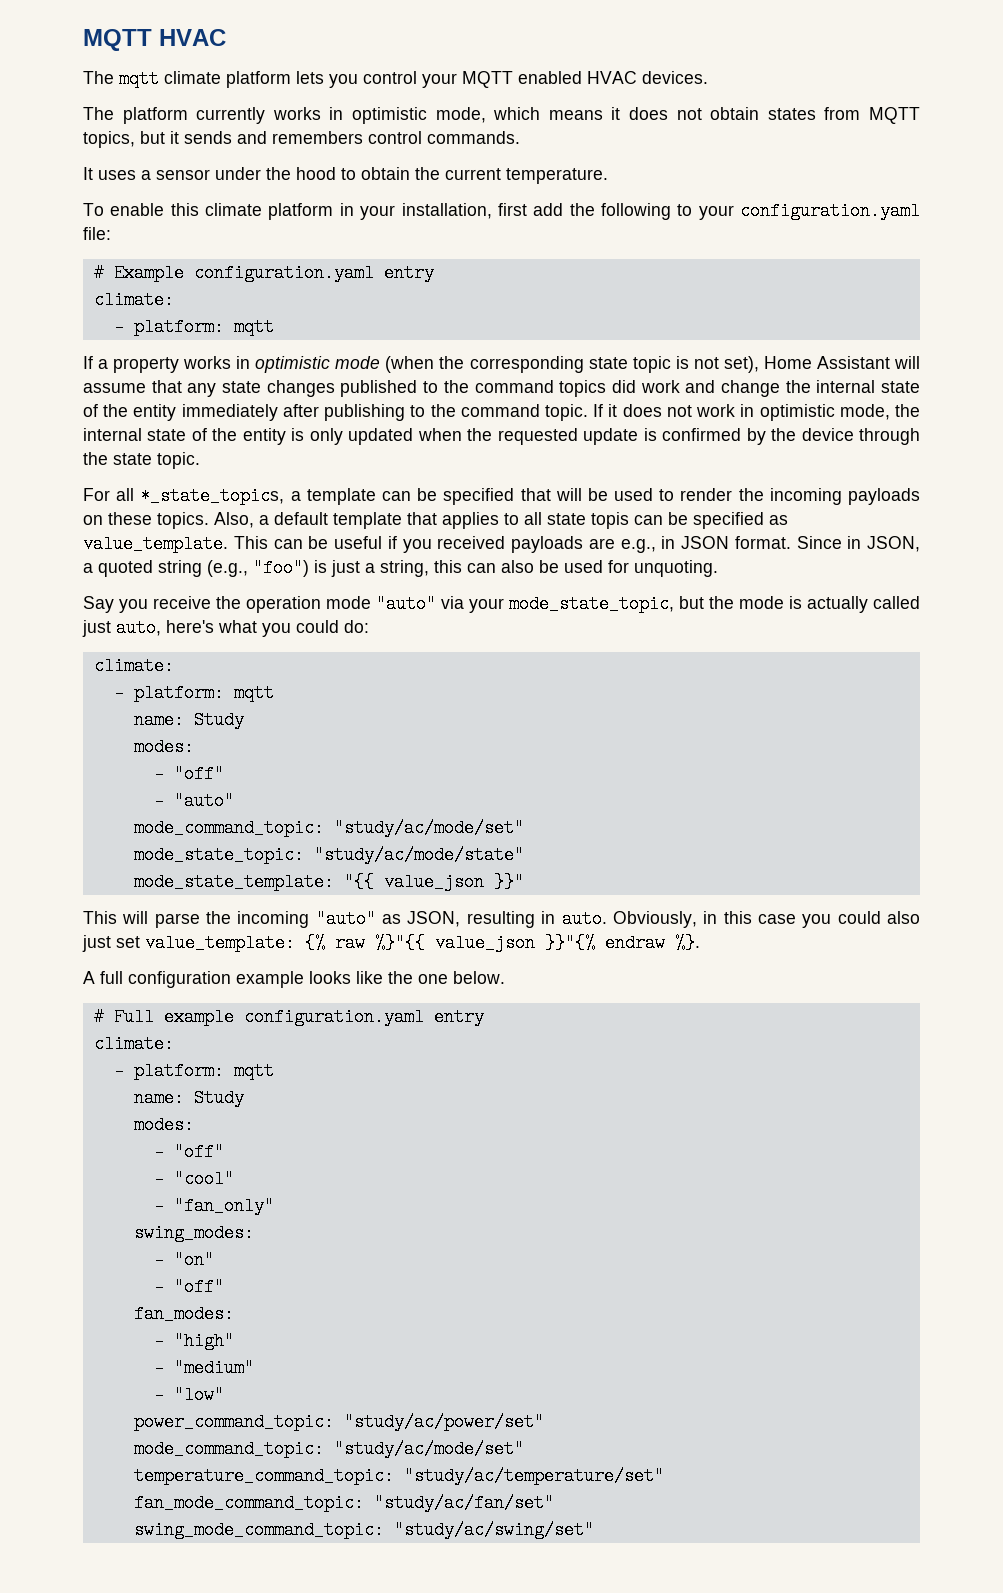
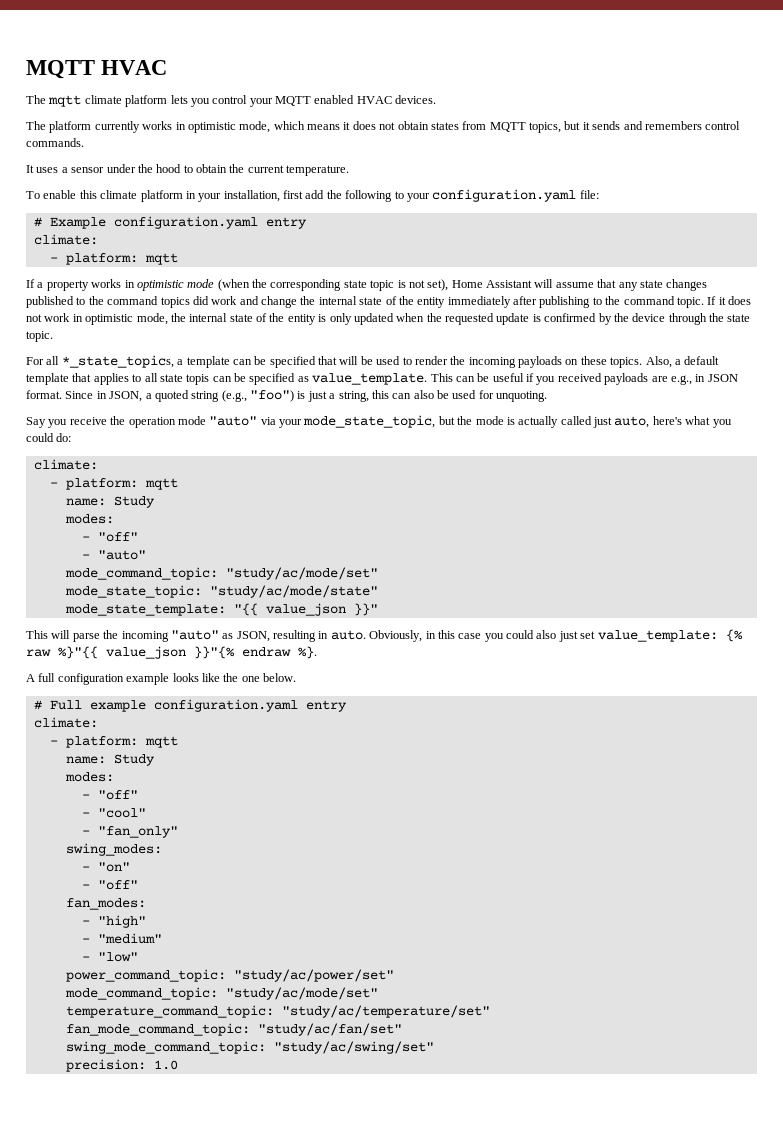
(594, 1530) none -> [65,1059,178,1072] // precision: 1.0

